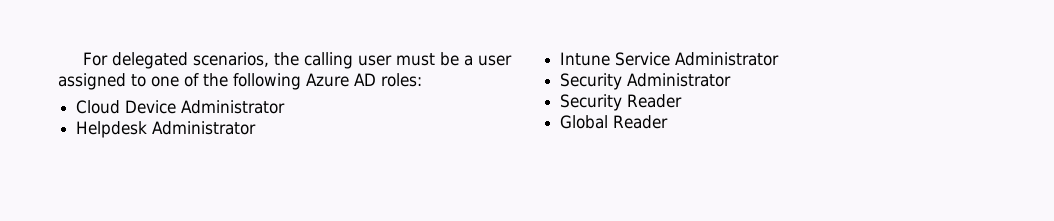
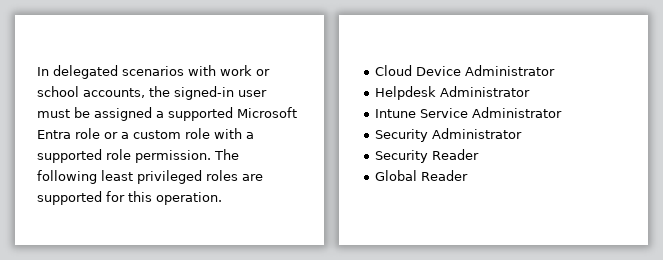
[82,52,512,69] [58,73,422,90] For delegated scenarios, the calling user must be a user assigned to one of the following Azure AD roles: -> [37,65,270,79] [37,86,267,100] [37,107,297,121] [37,128,254,139] [37,149,239,163] [37,170,263,184] [37,191,222,205] In delegated scenarios with work or school accounts, the signed-in user must be assigned a supported Microsoft Entra role or a custom role with a supported role permission. The following least privileged roles are supported for this operation.

